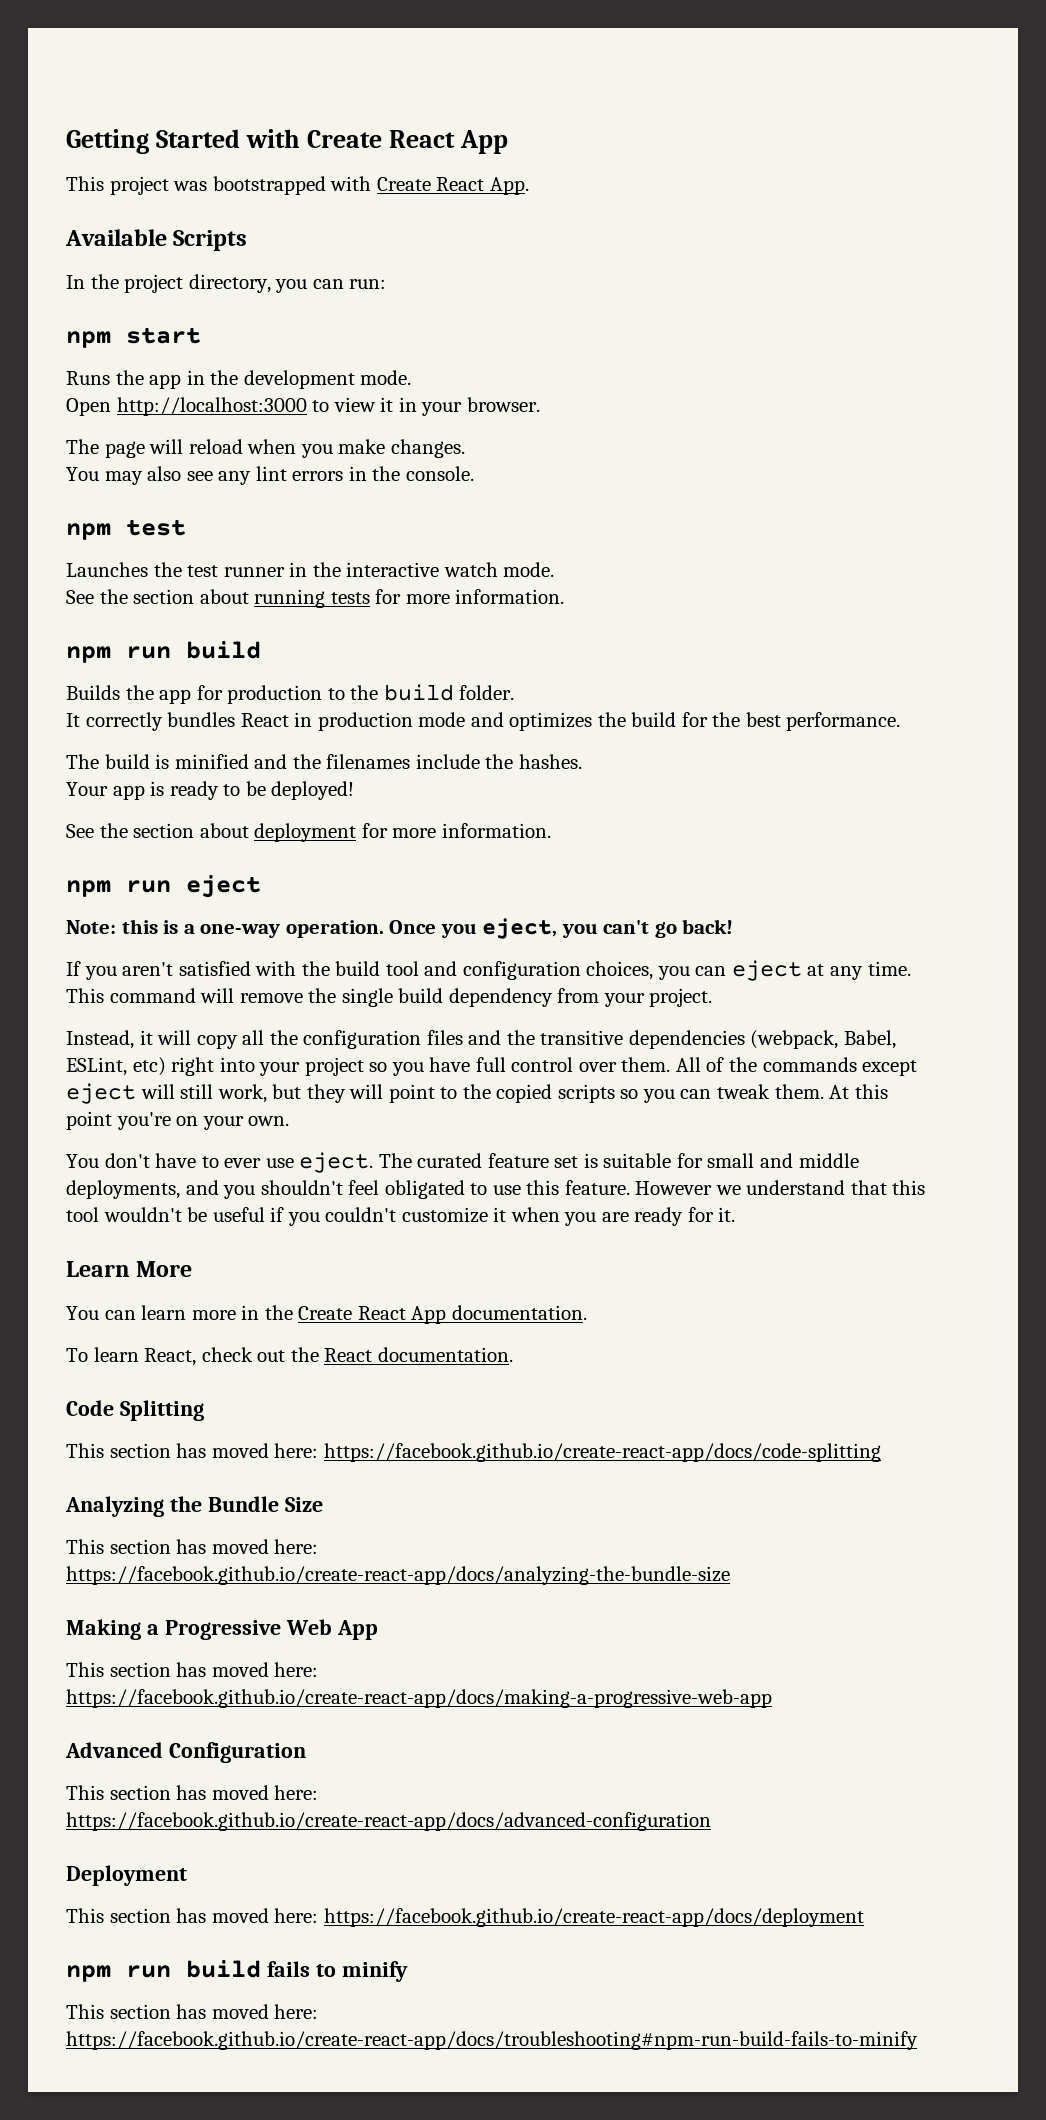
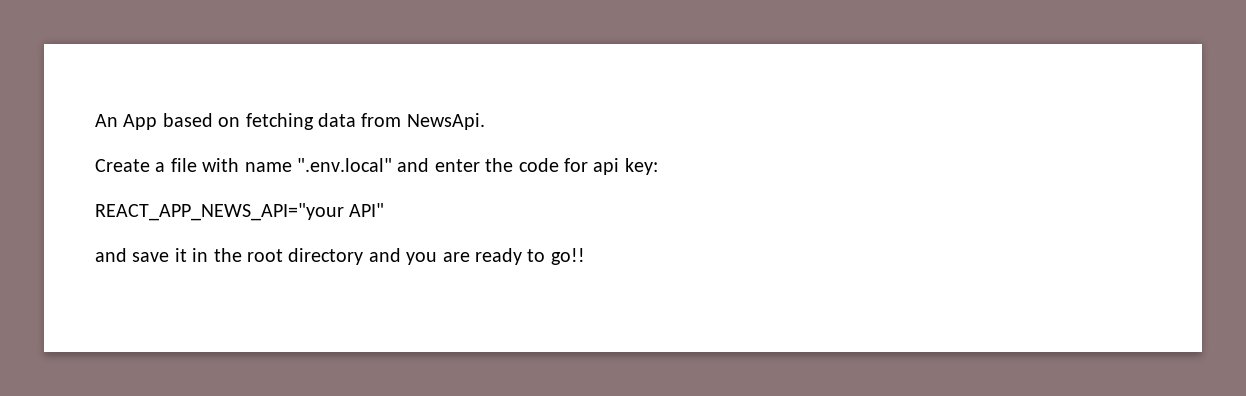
[66,129,509,154] [66,176,529,195] [65,229,248,251] [66,274,387,293] [66,327,201,348] [66,370,412,389] [66,397,540,416] [66,439,465,458] [66,466,474,485] [66,519,186,540] [66,562,555,577] [66,589,565,608] [66,641,261,663] [66,684,515,704] [66,712,901,731] [66,754,582,769] [66,781,355,800] [66,823,551,842] [66,875,261,898] [66,918,734,939] [66,960,911,981] [66,988,713,1007] [66,1030,896,1049] [66,1057,918,1076] [66,1083,888,1104] [66,1111,290,1130] [66,1152,859,1173] [66,1180,926,1199] [66,1207,736,1226] [66,1261,193,1277] [66,1305,587,1324] [66,1347,513,1366] [66,1400,204,1421] [66,1443,881,1462] [65,1496,323,1517] [66,1539,319,1554] [66,1566,730,1585] [66,1619,378,1640] [66,1662,319,1677] [66,1689,772,1708] [65,1742,306,1763] [66,1785,319,1800] [66,1812,711,1831] [66,1865,187,1886] [66,1908,864,1927] [66,1960,408,1982] [66,2004,319,2019] [66,2031,918,2050] Getting Started with Create React App // This project was bootstrapped with Create React App. // Available Scripts // In the project directory, you can run: // npm start // Runs the app in the development mode. // Open http://localhost:3000 to view it in your browser. // The page will reload when you make changes. // You may also see any lint errors in the console. // npm test // Launches the test runner in the interactive watch mode. // See the section about running tests for more information. // npm run build // Builds the app for production to the build folder. // It correctly bundles React in production mode and optimizes the build for the best performance. // The build is minified and the filenames include the hashes. // Your app is ready to be deployed! // See the section about deployment for more information. // npm run eject // Note: this is a one-way operation. Once you eject, you can't go back! // If you aren't satisfied with the build tool and configuration choices, you can eject at any time. This command will remove the single build dependency from your project. // Instead, it will copy all the configuration files and the transitive dependencies (webpack, Babel, ESLint, etc) right into your project so you have full control over them. All of the commands except eject will still work, but they will point to the copied scripts so you can tweak them. At this point you're on your own. // You don't have to ever use eject. The curated feature set is suitable for small and middle deployments, and you shouldn't feel obligated to use this feature. However we understand that this tool wouldn't be useful if you couldn't customize it when you are ready for it. // Learn More // You can learn more in the Create React App documentation. // To learn React, check out the React documentation. // Code Splitting // This section has moved here: https://facebook.github.io/create-react-app/docs/code-splitting // Analyzing the Bundle Size // This section has moved here: https://facebook.github.io/create-react-app/docs/analyzing-the-bundle-size // Making a Progressive Web App // This section has moved here: https://facebook.github.io/create-react-app/docs/making-a-progressive-web-app // Advanced Configuration // This section has moved here: https://facebook.github.io/create-react-app/docs/advanced-configuration // Deployment // This section has moved here: https://facebook.github.io/create-react-app/docs/deployment // npm run build fails to minify // This section has moved here: https://facebook.github.io/create-react-app/docs/troubleshooting#npm-run-build-fails-to-minify -> [95,113,485,130] [95,158,658,175] [95,203,385,221] [95,248,585,265] An App based on fetching data from NewsApi. // Create a file with name ".env.local" and enter the code for api key: // REACT_APP_NEWS_API="your API" // and save it in the root directory and you are ready to go!!

